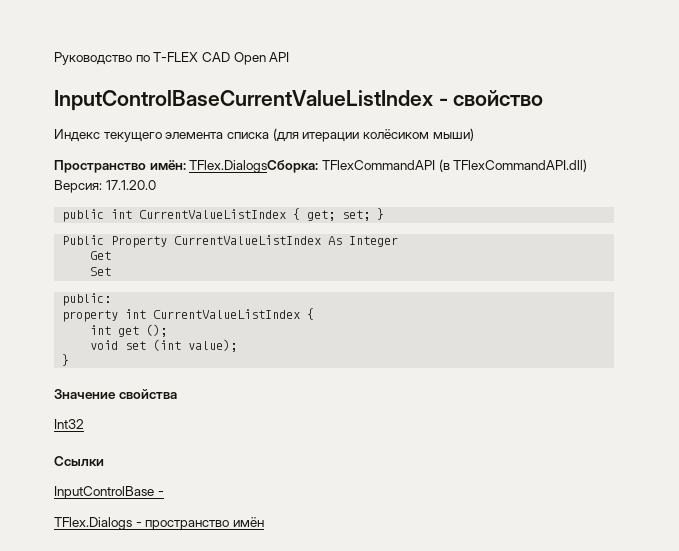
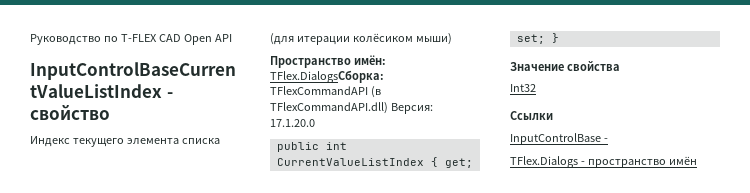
[62,235,399,248] [90,251,112,260] [90,267,112,276] [62,293,112,306] [62,308,315,322] [90,324,168,337] [90,339,238,352] [62,354,70,366] // Public Property CurrentValueListIndex As Integer // Get // Set // public: // property int CurrentValueListIndex { // int get (); // void set (int value); // } -> (559, 38) none

